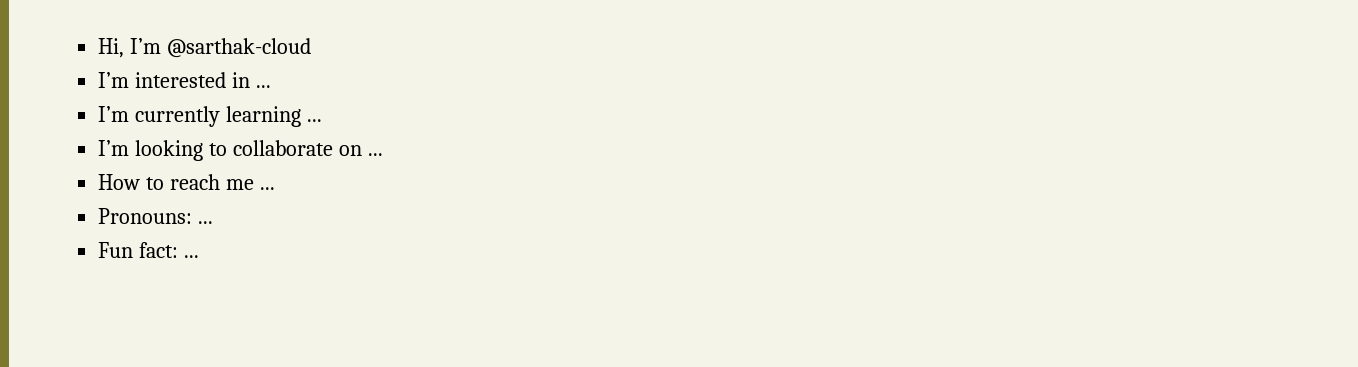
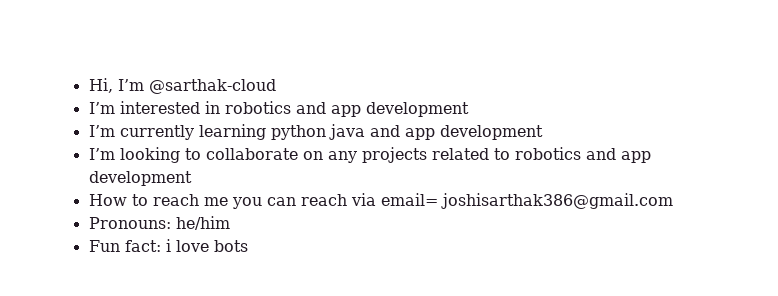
[256,85,272,88] ... -> [224,101,469,117] robotics and app development
[307,119,323,122] ... -> [270,124,543,140] python java and app development
[367,153,383,156] [98,174,275,190] ... // How to reach me ... -> [327,147,651,163] [88,171,192,186] [88,193,673,209] any projects related to robotics and app development // How to reach me you can reach via email= joshisarthak386@gmail.com
[198,221,214,224] ... -> [175,216,230,230] he/him
[184,255,200,258] ... -> [165,239,248,252] i love bots

